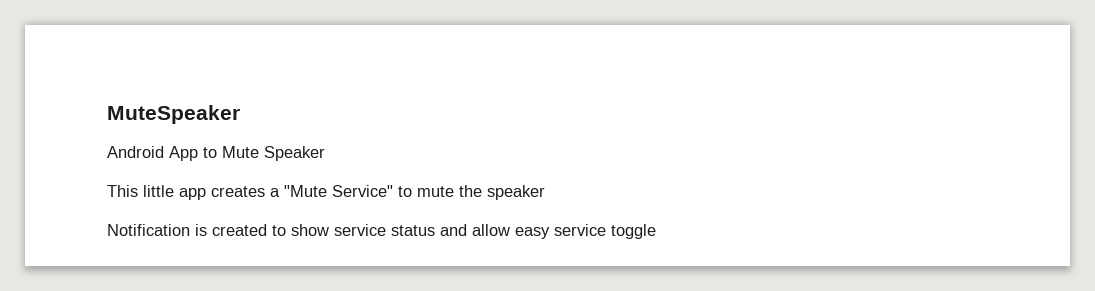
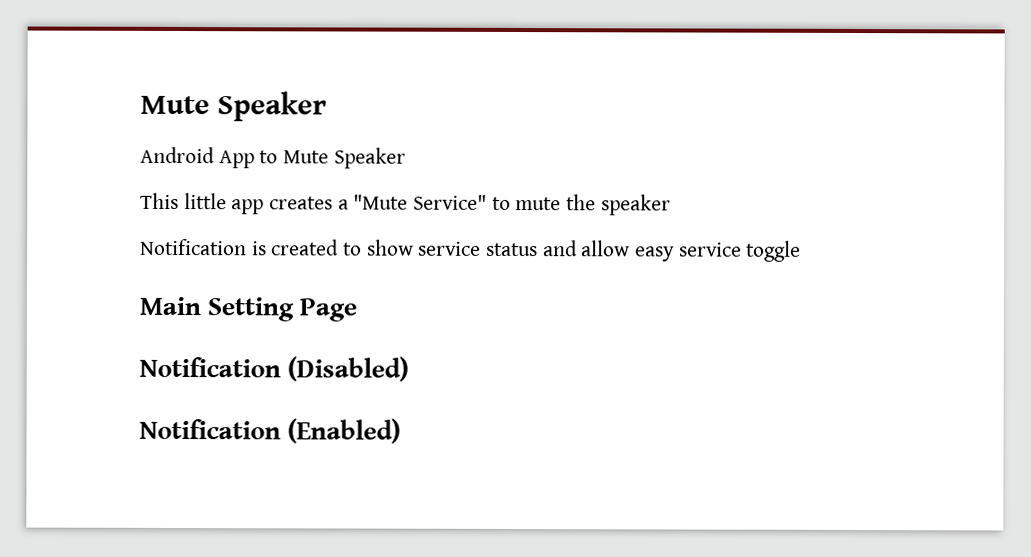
[107,105,240,124] MuteSpeaker -> [140,91,327,122] Mute Speaker
(656, 231) none -> [139,296,358,322] [139,356,410,382] [139,418,402,444] // Main Setting Page // Notification (Disabled) // Notification (Enabled)

